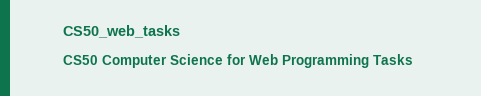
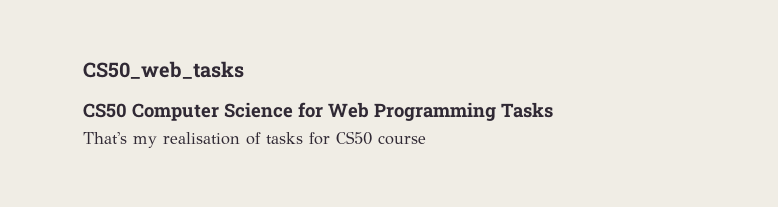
(413, 59) none -> [83,131,426,148] // That's my realisation of tasks for CS50 course

